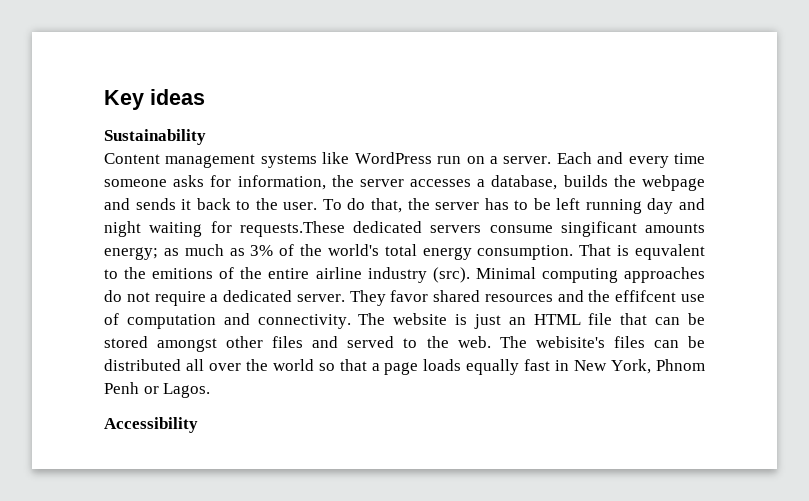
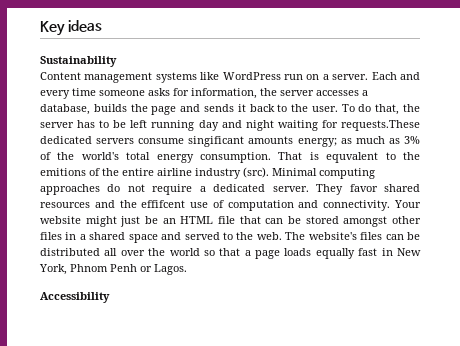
[642,175,705,191] webpage -> [151,106,177,115] page
[358,313,501,329] The website is just -> [393,200,421,208] [40,216,158,227] Your website might just be
(304, 342) none -> [65,232,158,243] in a shared space
[535,336,605,348] webisite's -> [308,232,357,240] website's

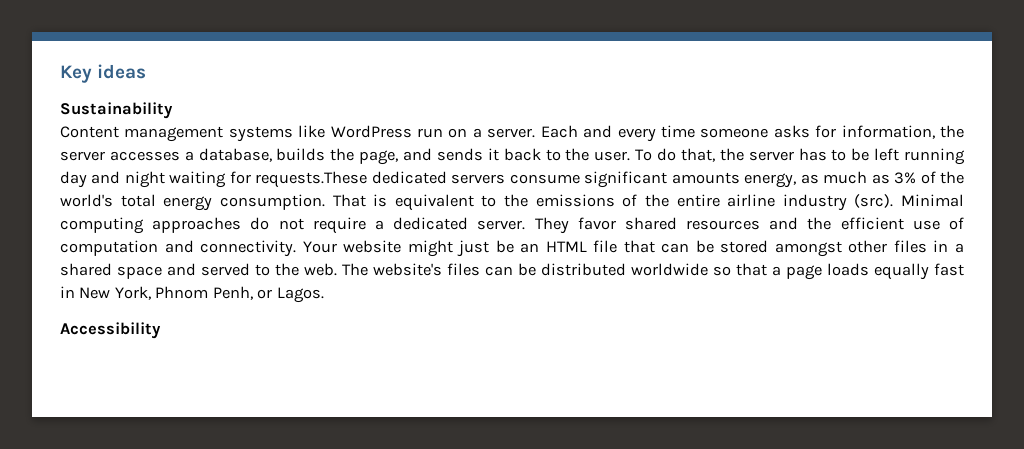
[151,106,177,115] page -> [359,150,399,165] page,
[188,136,337,147] singificant amounts energy; -> [584,171,797,188] significant amounts energy,
[326,152,420,163] [40,168,86,176] equvalent to the emitions -> [394,194,615,211] equivalent to the emissions
[141,200,186,208] effifcent -> [840,217,904,230] efficient
[104,248,200,256] all over the world -> [631,263,708,276] worldwide
[110,264,137,272] Penh -> [212,286,253,300] Penh,

